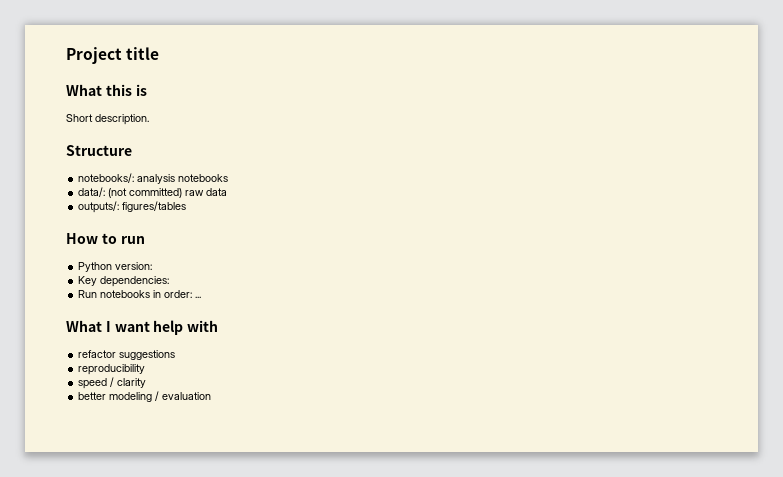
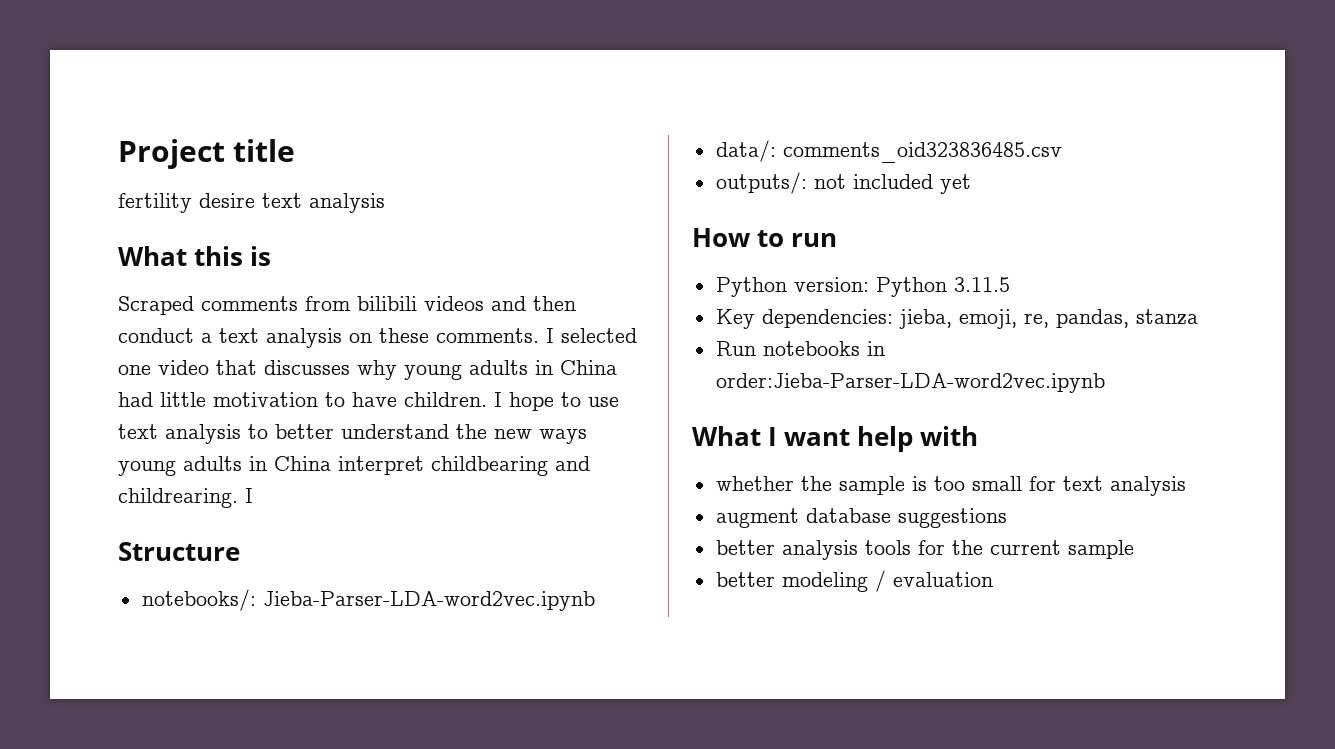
(160, 53) none -> [118,193,385,213] // fertility desire text analysis
[66,114,149,125] Short description. -> [118,296,576,315] [118,328,637,348] [118,360,617,380] [118,392,619,411] [118,424,587,444] [118,456,590,476] [118,488,253,508] Scraped comments from bilibili videos and then conduct a text analysis on these comments. I selected one video that discusses why young adults in China had little motivation to have children. I hope to use text analysis to better understand the new ways young adults in China interpret childbearing and childrearing. I
[137,174,229,184] analysis notebooks -> [262,591,595,611] Jieba-Parser-LDA-word2vec.ipynb
[108,188,228,198] [78,201,187,213] (not committed) raw data // outputs/: figures/tables -> [782,142,1062,163] [715,172,971,194] comments_oid323836485.csv // outputs/: not included yet
(153, 266) none -> [875,277,1010,297] Python 3.11.5
(170, 281) none -> [898,309,1198,329] jieba, emoji, re, pandas, stanza
[164,290,202,298] order: ... -> [715,373,1105,393] order:Jieba-Parser-LDA-word2vec.ipynb
[78,350,176,360] [78,364,146,375] [78,377,147,389] refactor suggestions // reproducibility // speed / clarity -> [715,476,1186,496] [715,508,1007,528] [715,540,1134,560] whether the sample is too small for text analysis // augment database suggestions // better analysis tools for the current sample

